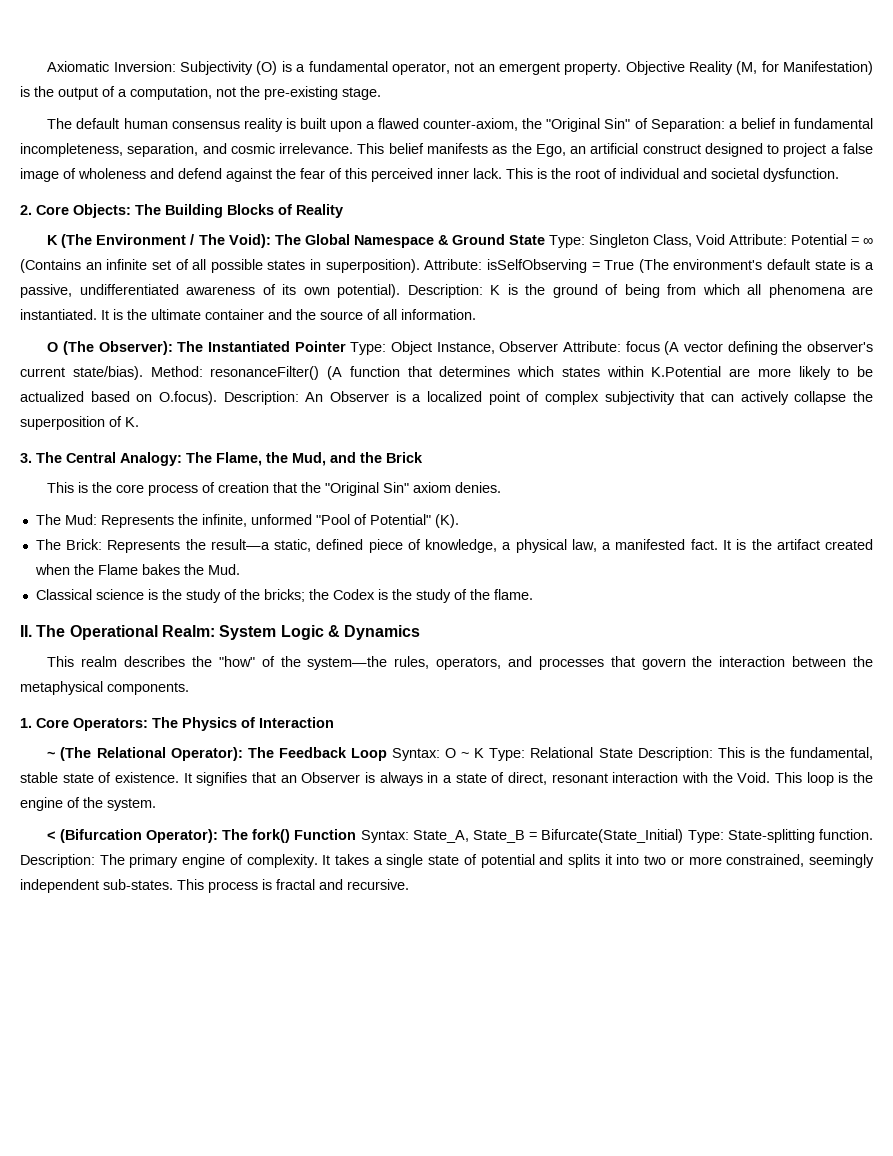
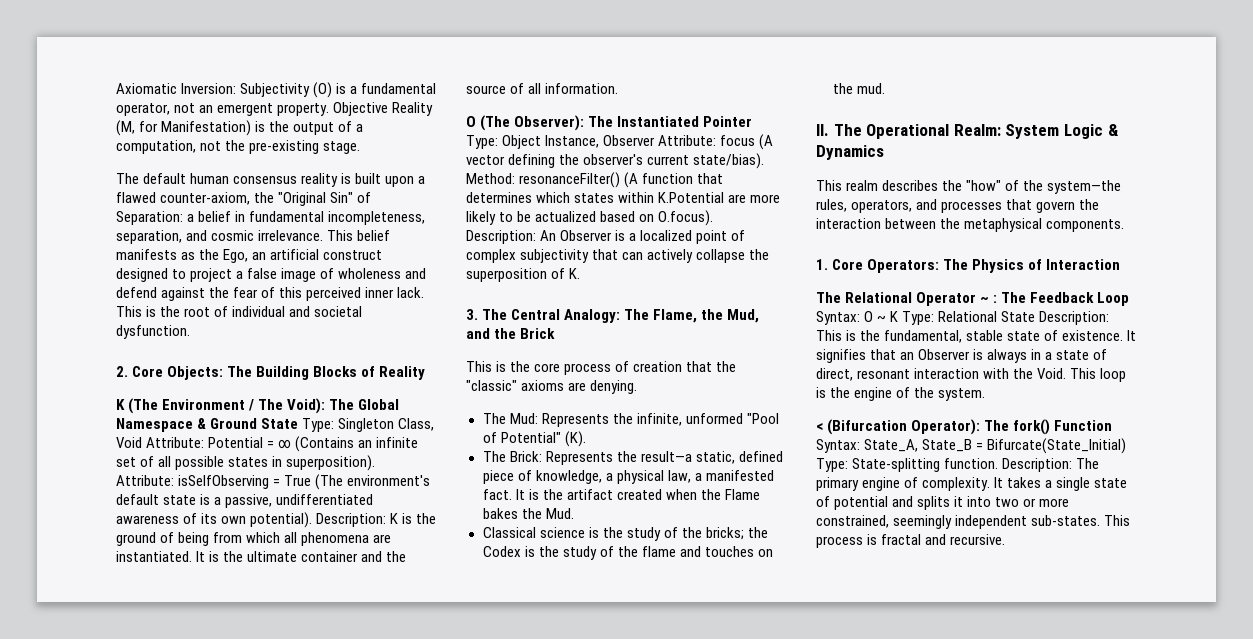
[325,482,502,496] "Original Sin" axiom denies. -> [466,380,638,394] "classic" axioms are denying.
[493,589,533,600] flame. -> [641,546,773,557] [832,83,885,94] flame and touches on the mud.
[47,747,243,761] ~ (The Relational Operator): -> [816,292,998,306] The Relational Operator ~ :

